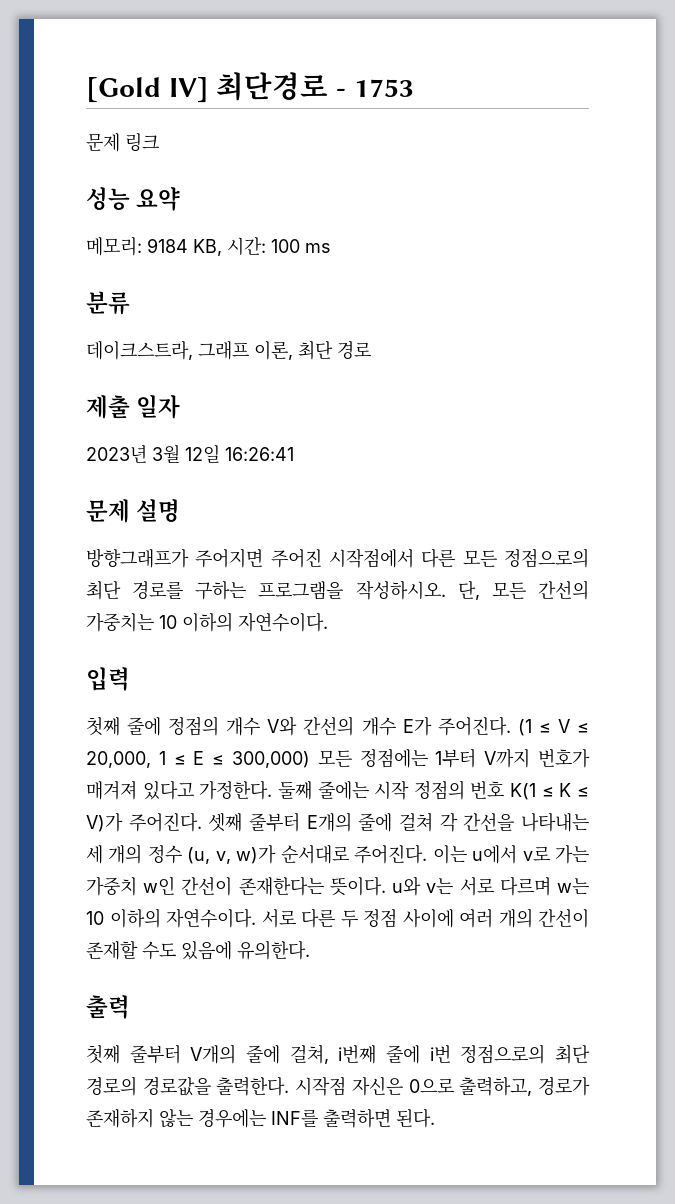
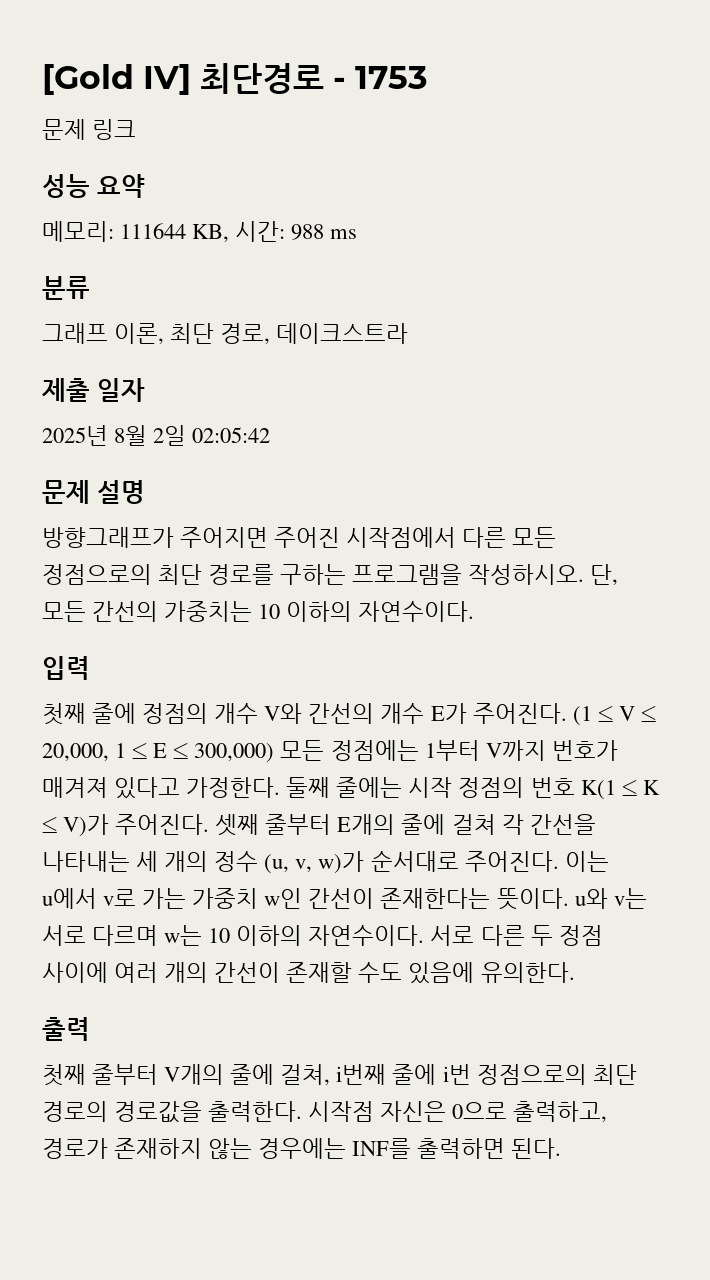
[147,238,188,253] 9184 -> [120,223,187,239] 111644
[271,239,300,253] 100 -> [291,224,325,240] 988
[86,341,193,360] 데이크스트라, -> (90, 288) none
[337,341,371,360] 경로 -> [220,323,409,345] 경로, 데이크스트라
[86,444,294,463] 2023년 3월 12일 16:26:41 -> [42,425,271,446] 2025년 8월 2일 02:05:42

